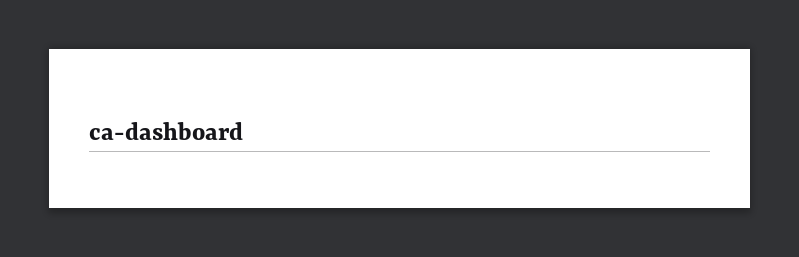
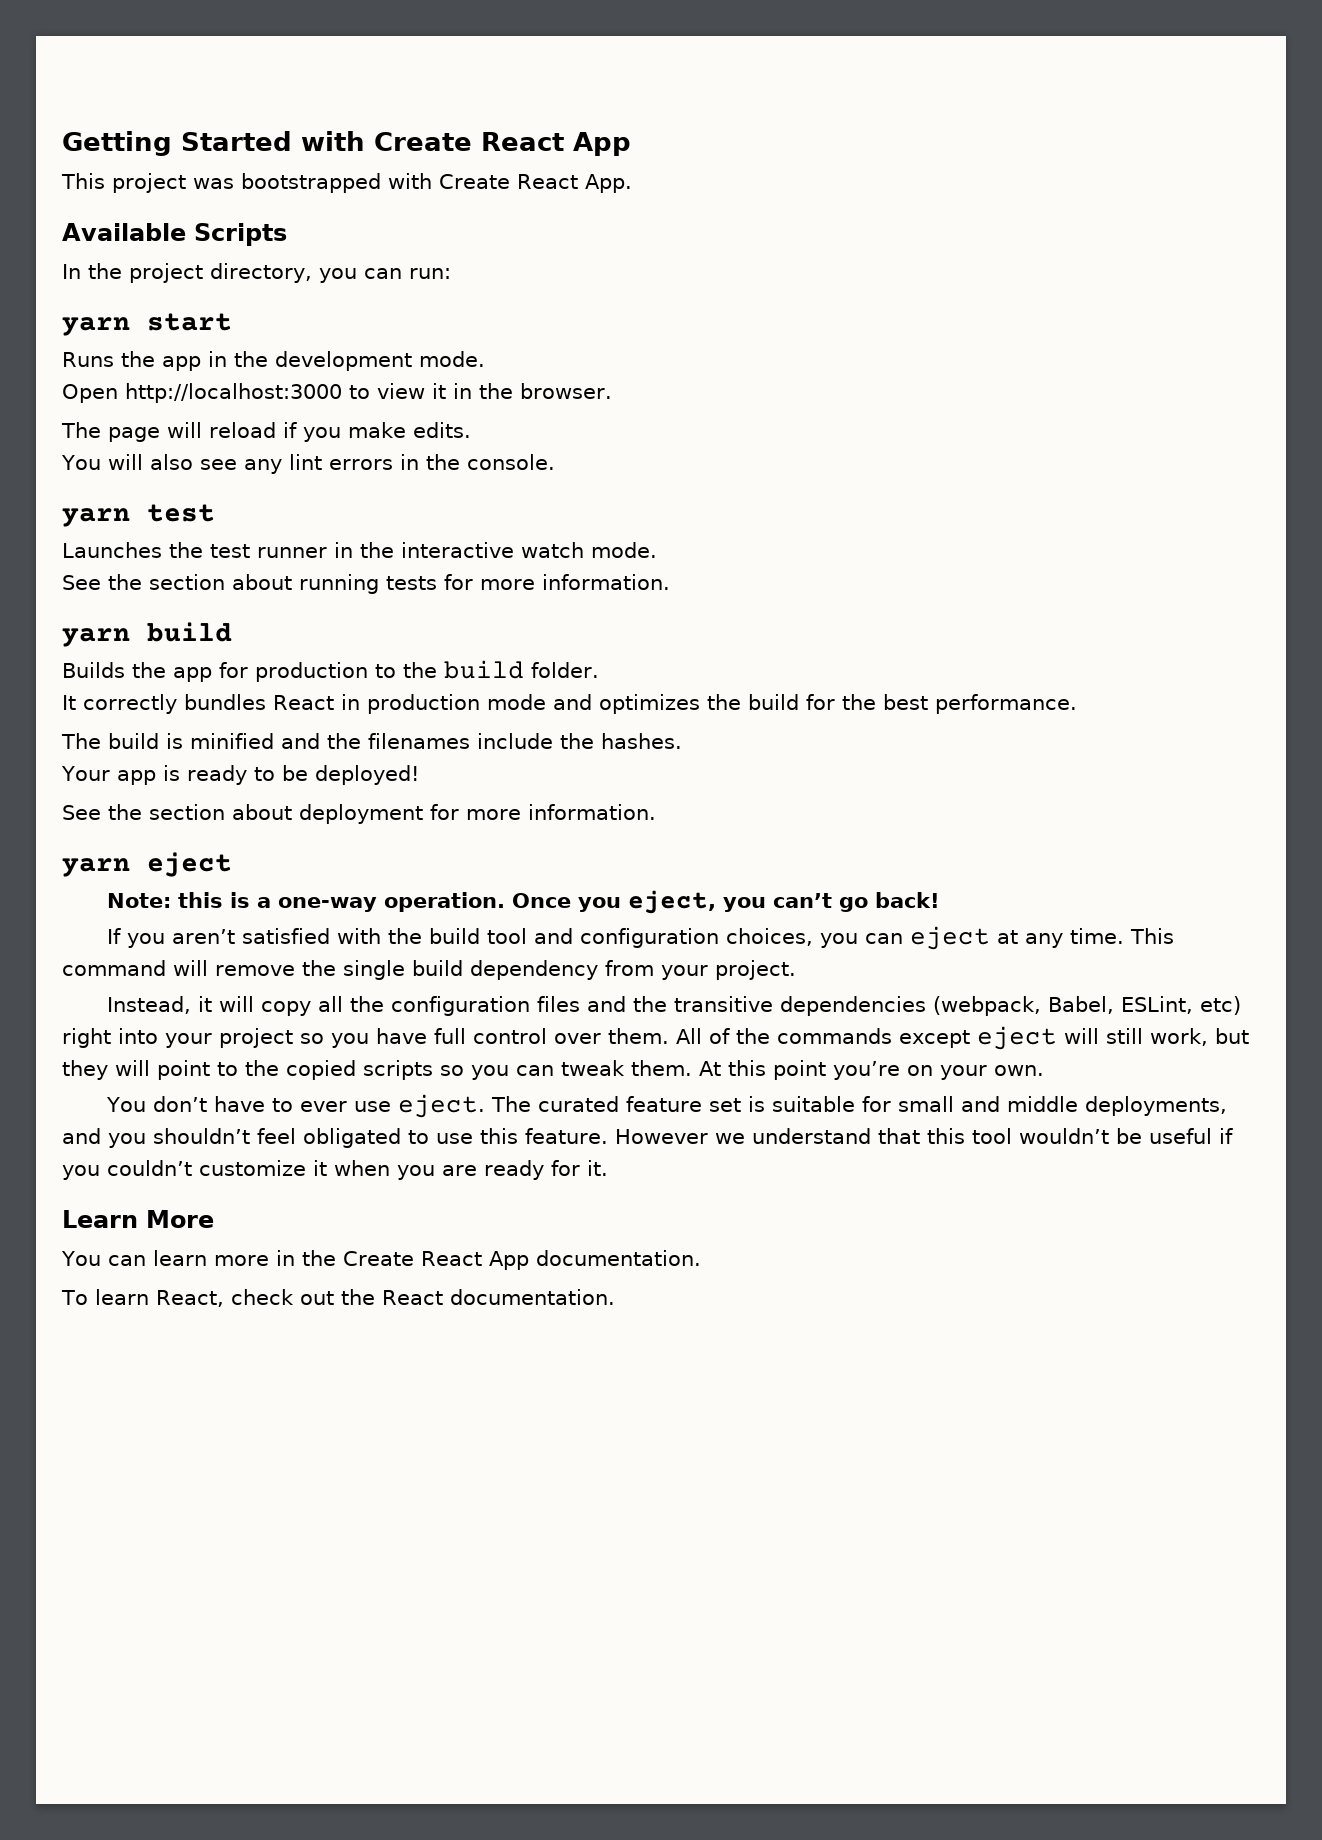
[89,122,243,140] ca-dashboard -> [62,131,631,156] [61,173,632,193] [62,223,287,246] [62,263,451,283] [62,313,232,336] [62,351,485,371] [62,383,612,403] [61,422,471,442] [61,454,555,474] [62,504,215,527] [62,542,657,558] [62,574,670,594] [62,622,232,647] [62,660,599,682] [62,694,1077,714] [61,733,682,749] [61,765,419,785] [62,804,656,824] [62,852,232,877] [106,890,940,914] [106,926,1174,950] [62,960,796,980] [106,996,1241,1016] [62,1026,1249,1050] [62,1060,1044,1080] [105,1094,1227,1118] [62,1128,1233,1148] [62,1160,608,1180] [62,1210,214,1228] [61,1250,701,1270] [61,1289,615,1307] Getting Started with Create React App // This project was bootstrapped with Create React App. // Available Scripts // In the project directory, you can run: // yarn start // Runs the app in the development mode. // Open http://localhost:3000 to view it in the browser. // The page will reload if you make edits. // You will also see any lint errors in the console. // yarn test // Launches the test runner in the interactive watch mode. // See the section about running tests for more information. // yarn build // Builds the app for production to the build folder. // It correctly bundles React in production mode and optimizes the build for the best performance. // The build is minified and the filenames include the hashes. // Your app is ready to be deployed! // See the section about deployment for more information. // yarn eject // Note: this is a one-way operation. Once you eject, you can’t go back! // If you aren’t satisfied with the build tool and configuration choices, you can eject at any time. This command will remove the single build dependency from your project. // Instead, it will copy all the configuration files and the transitive dependencies (webpack, Babel, ESLint, etc) right into your project so you have full control over them. All of the commands except eject will still work, but they will point to the copied scripts so you can tweak them. At this point you’re on your own. // You don’t have to ever use eject. The curated feature set is suitable for small and middle deployments, and you shouldn’t feel obligated to use this feature. However we understand that this tool wouldn’t be useful if you couldn’t customize it when you are ready for it. // Learn More // You can learn more in the Create React App documentation. // To learn React, check out the React documentation.

